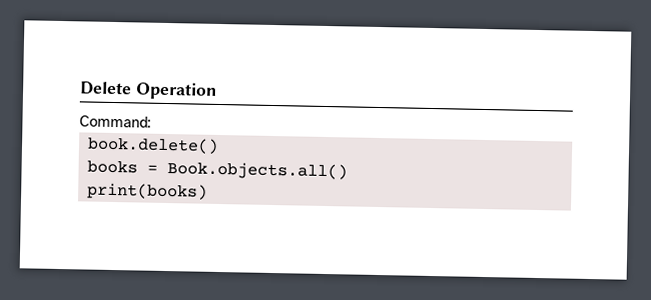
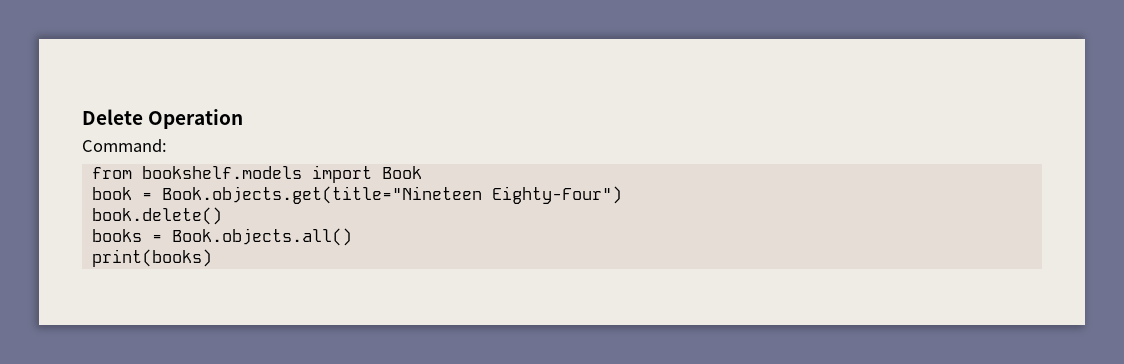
(151, 121) none -> [91,165,422,183] [91,186,622,204] // from bookshelf.models import Book // book = Book.objects.get(title="Nineteen Eighty-Four")

